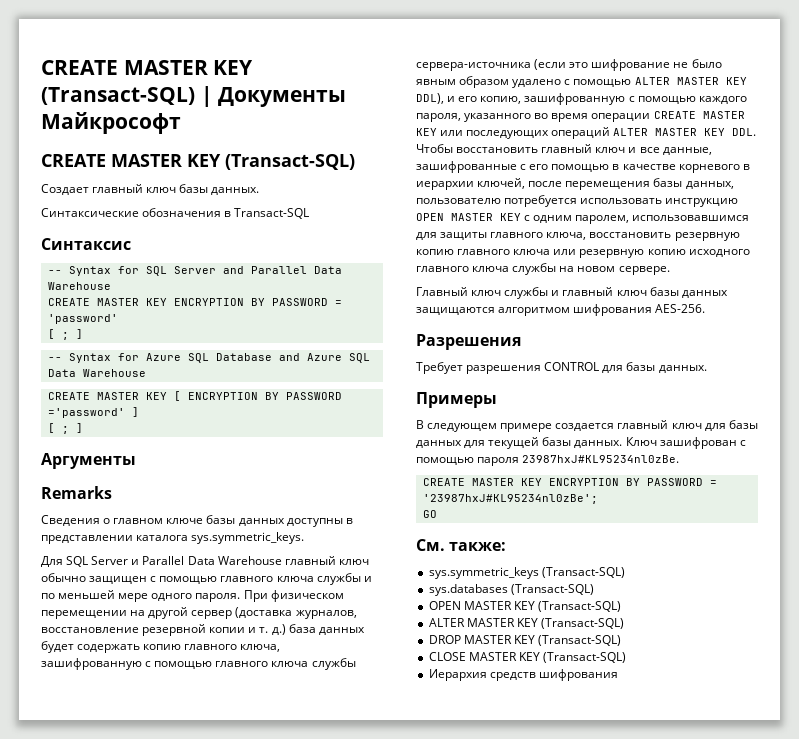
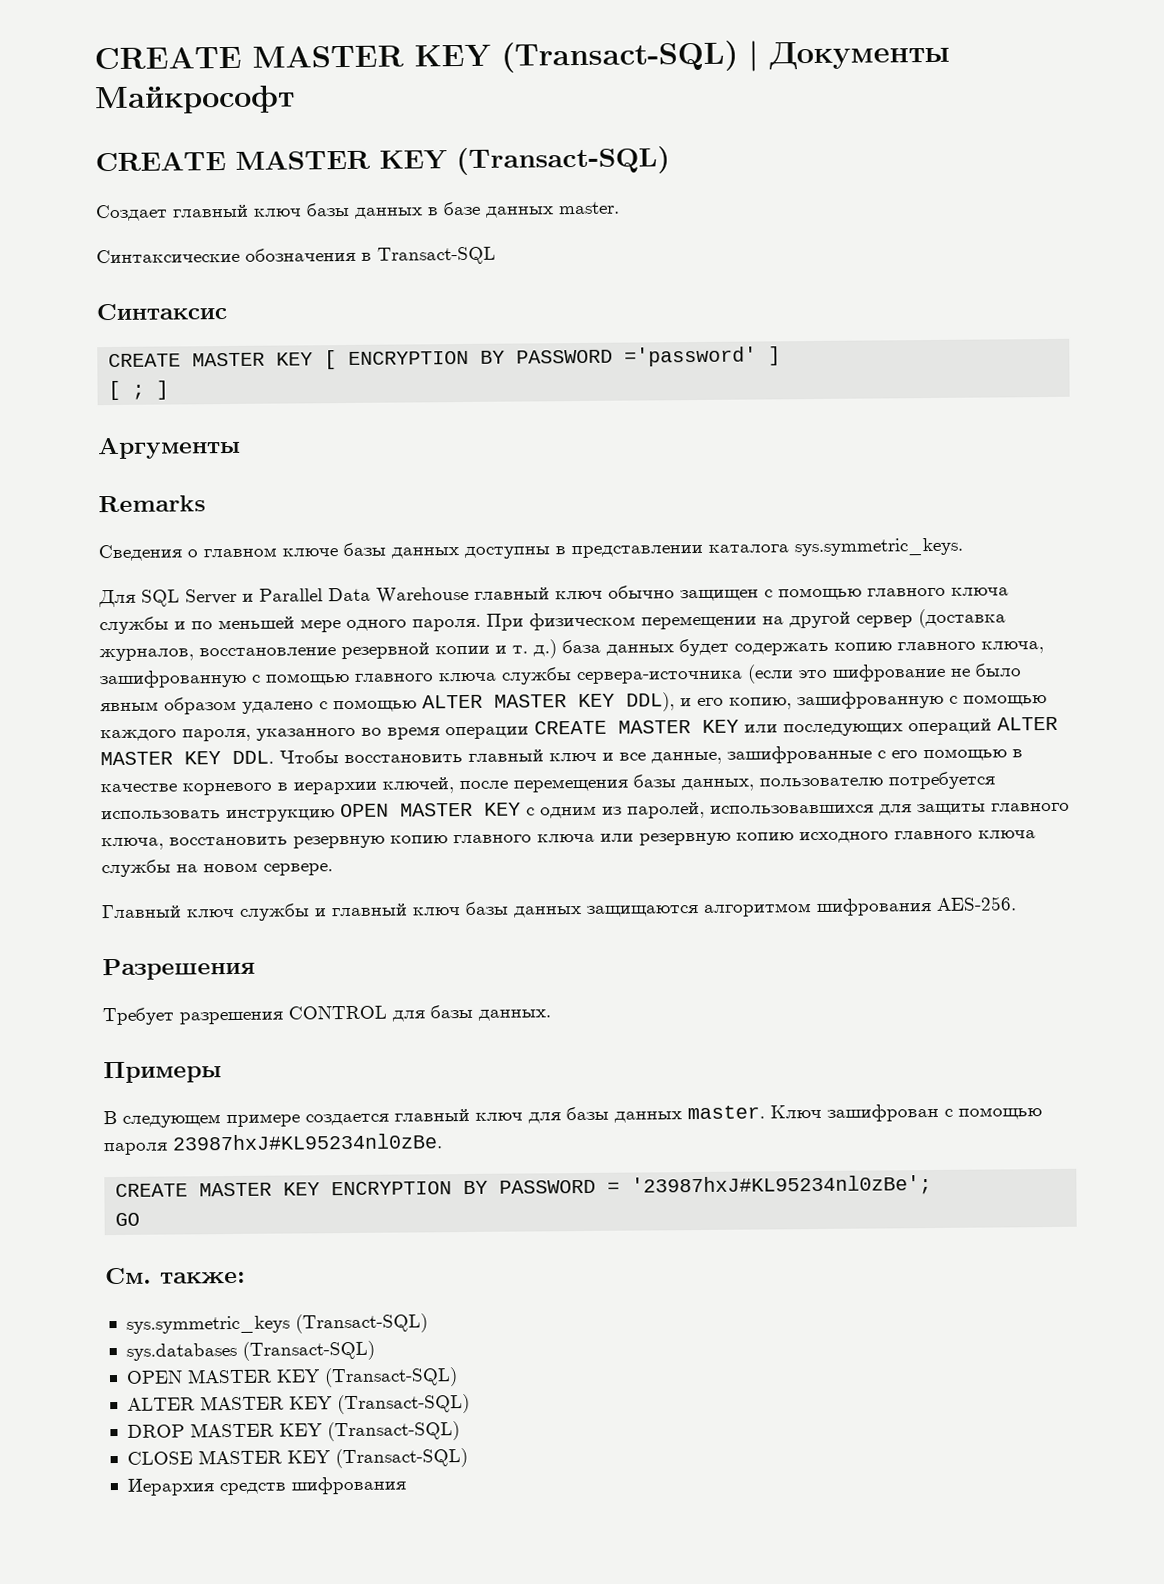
[211,187,260,195] данных. -> [354,201,620,219] данных в базе данных master.
[47,266,342,276] [47,282,111,290] [47,298,342,306] [47,314,118,324] [47,329,83,340] [47,353,370,363] [47,369,146,377] // -- Syntax for SQL Server and Parallel Data Warehouse // CREATE MASTER KEY ENCRYPTION BY PASSWORD = 'password' // [ ; ] // -- Syntax for Azure SQL Database and Azure SQL Data Warehouse -> (227, 312) none
[575,215,750,224] паролем, использовавшимся -> [602,801,874,819] из паролей, использовавшихся
[464,437,623,449] для текущей базы данных. -> [687,1105,765,1120] master.

